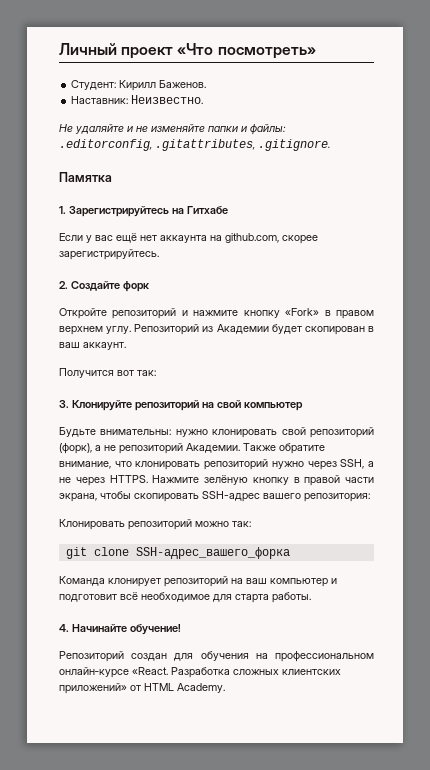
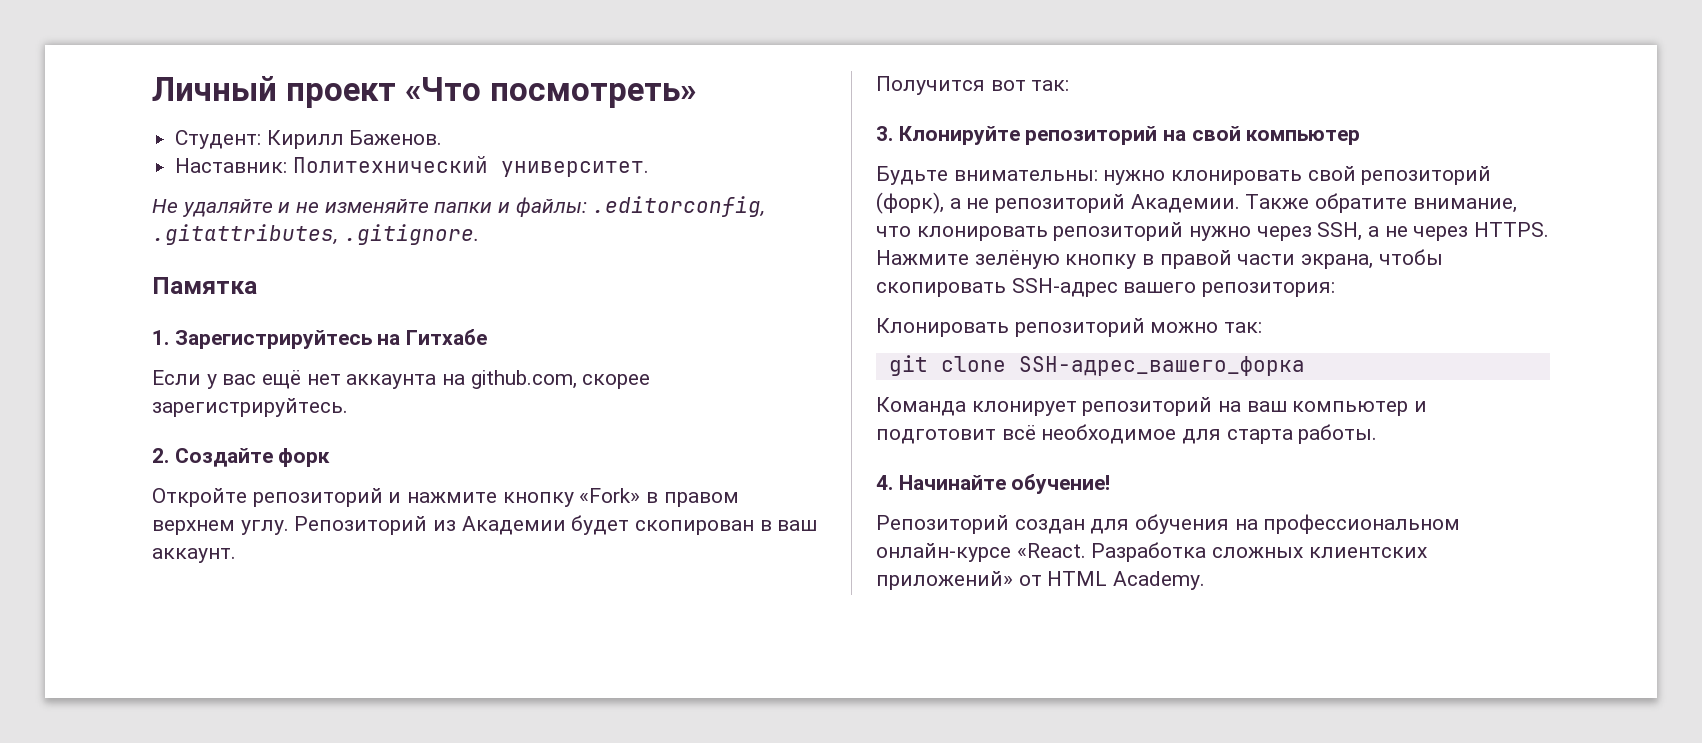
[131,95,204,104] Неизвестно. -> [292,156,649,177] Политехнический университет.

